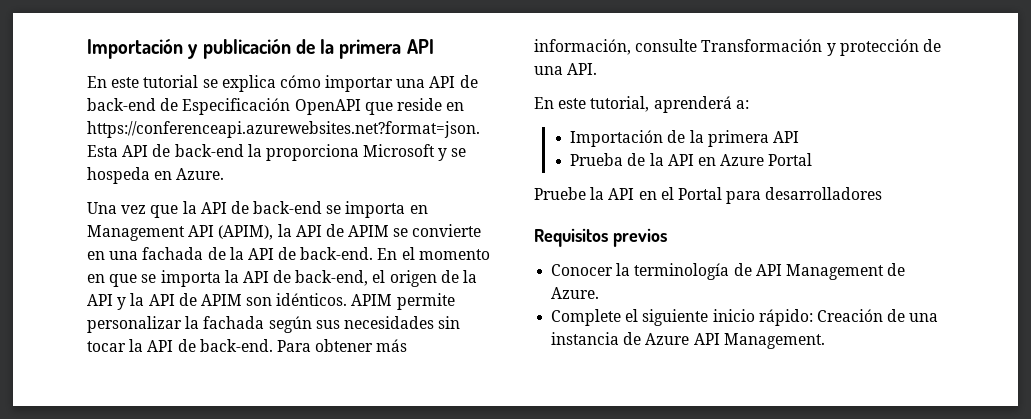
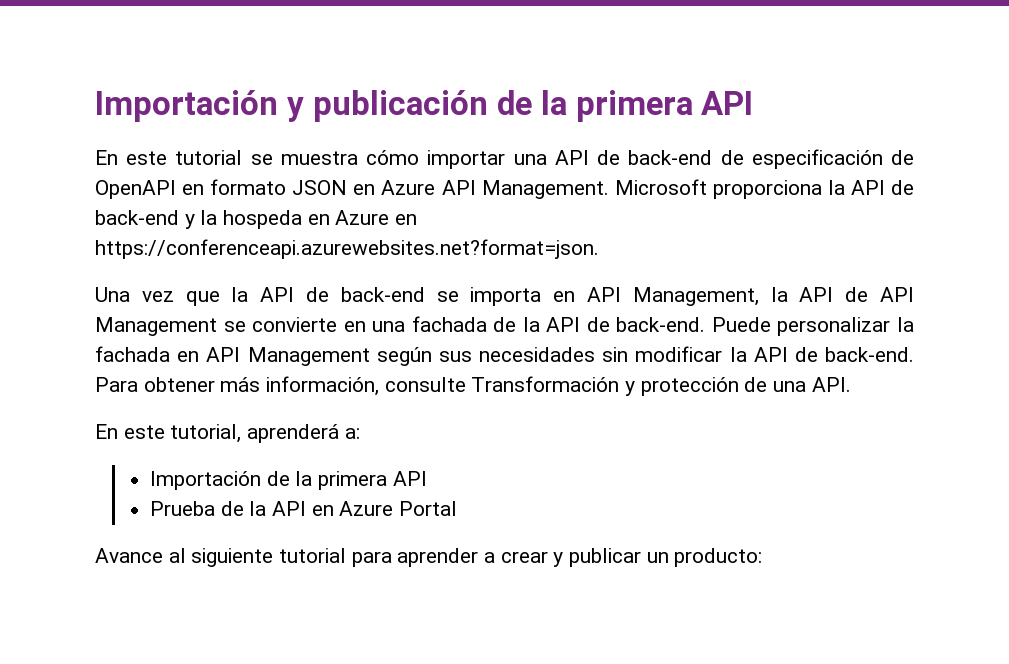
[221,75,276,92] explica -> [280,151,358,165] muestra
[182,98,465,115] [87,121,480,138] [87,144,467,161] [87,167,225,184] Especificación OpenAPI que reside en https://conferenceapi.azurewebsites.net?format=json. Esta API de back-end la proporciona Microsoft y se hospeda en Azure. -> [751,149,915,169] [95,179,915,199] [95,210,418,229] [95,239,599,259] especificación de OpenAPI en formato JSON en Azure API Management. Microsoft proporciona la API de back-end y la hospeda en Azure en https://conferenceapi.azurewebsites.net?format=json.
[87,224,390,241] Management API (APIM), la API de APIM -> [587,287,914,306] [95,317,217,336] API Management, la API de API Management
[377,247,490,260] [87,270,478,287] [87,293,455,310] [87,316,265,333] En el momento en que se importa la API de back-end, el origen de la API y la API de APIM son idénticos. APIM permite personalizar la fachada -> [711,317,915,336] [95,346,370,366] Puede personalizar la fachada en API Management
[87,341,126,352] tocar -> [635,346,723,362] modificar
[534,187,883,204] [534,228,667,247] [551,263,906,280] [551,287,600,299] [551,309,939,326] [551,332,825,349] Pruebe la API en el Portal para desarrolladores // Requisitos previos // Conocer la terminología de API Management de Azure. // Complete el siguiente inicio rápido: Creación de una instancia de Azure API Management. -> [95,548,763,567] Avance al siguiente tutorial para aprender a crear y publicar un producto:

